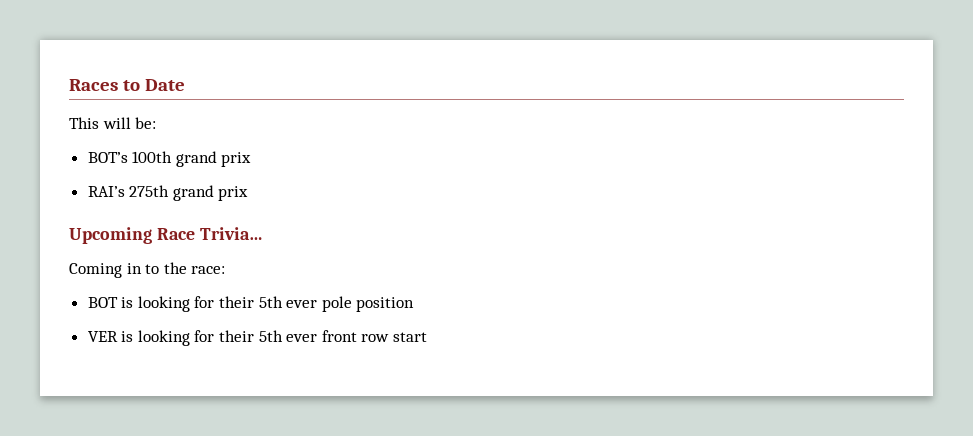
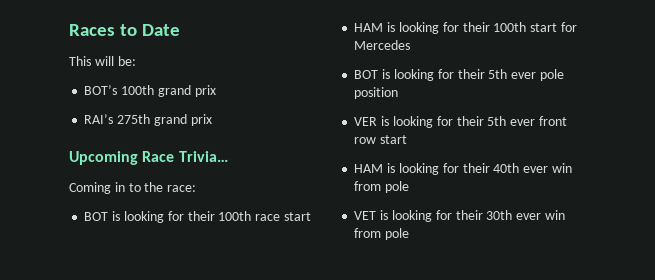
(226, 270) none -> [84,211,311,223] [354,22,577,34] [354,40,411,50] // BOT is looking for their 100th race start // HAM is looking for their 100th start for Mercedes
(428, 337) none -> [354,163,572,175] [354,181,410,193] [354,210,565,222] [354,228,410,240] // HAM is looking for their 40th ever win from pole // VET is looking for their 30th ever win from pole

